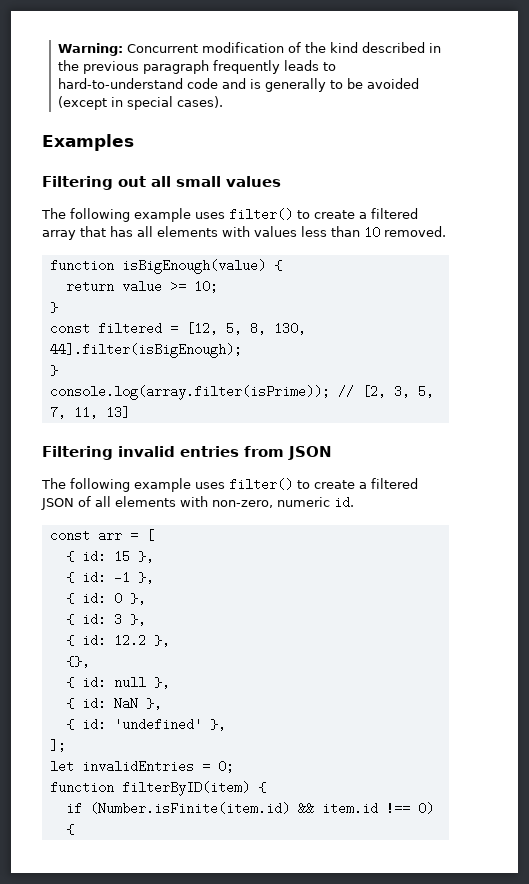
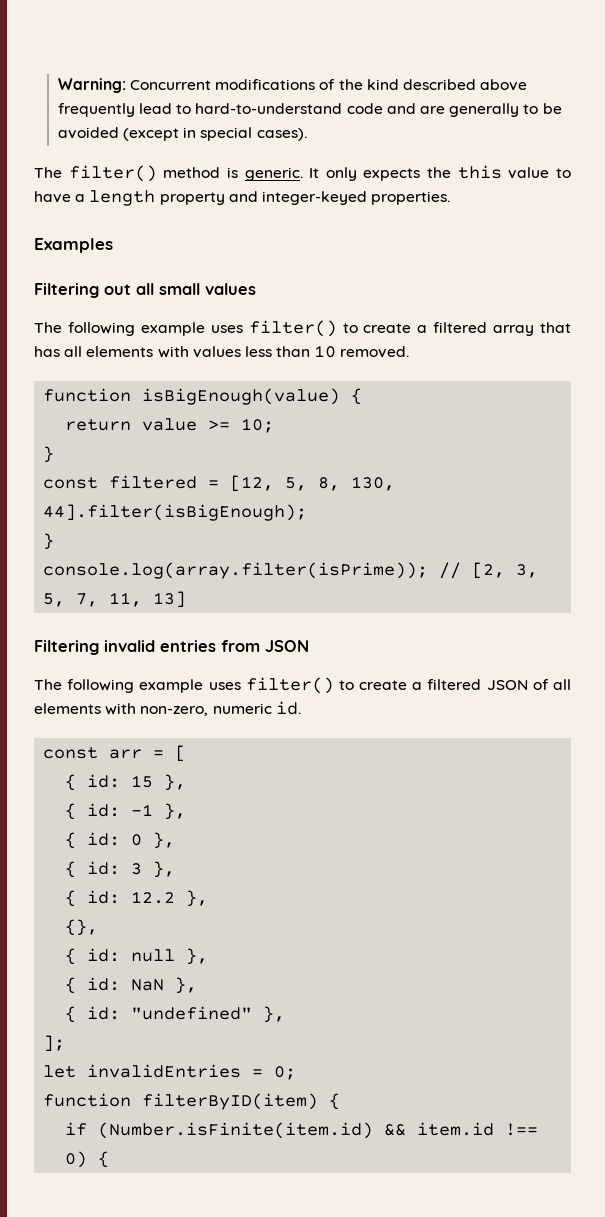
[201,42,284,53] modification -> [215,79,316,90] modifications
[428,43,441,53] [57,60,319,74] in the previous paragraph frequently leads -> [480,79,528,91] [57,103,173,117] above frequently lead
[249,79,261,89] is -> [419,106,445,114] are
(223, 102) none -> [34,165,571,182] [34,190,451,206] // The filter() method is generic. It only expects the this value to have a length property and integer-keyed properties.
[113,718,202,731] 'undefined' -> [131,1006,253,1020] "undefined"

